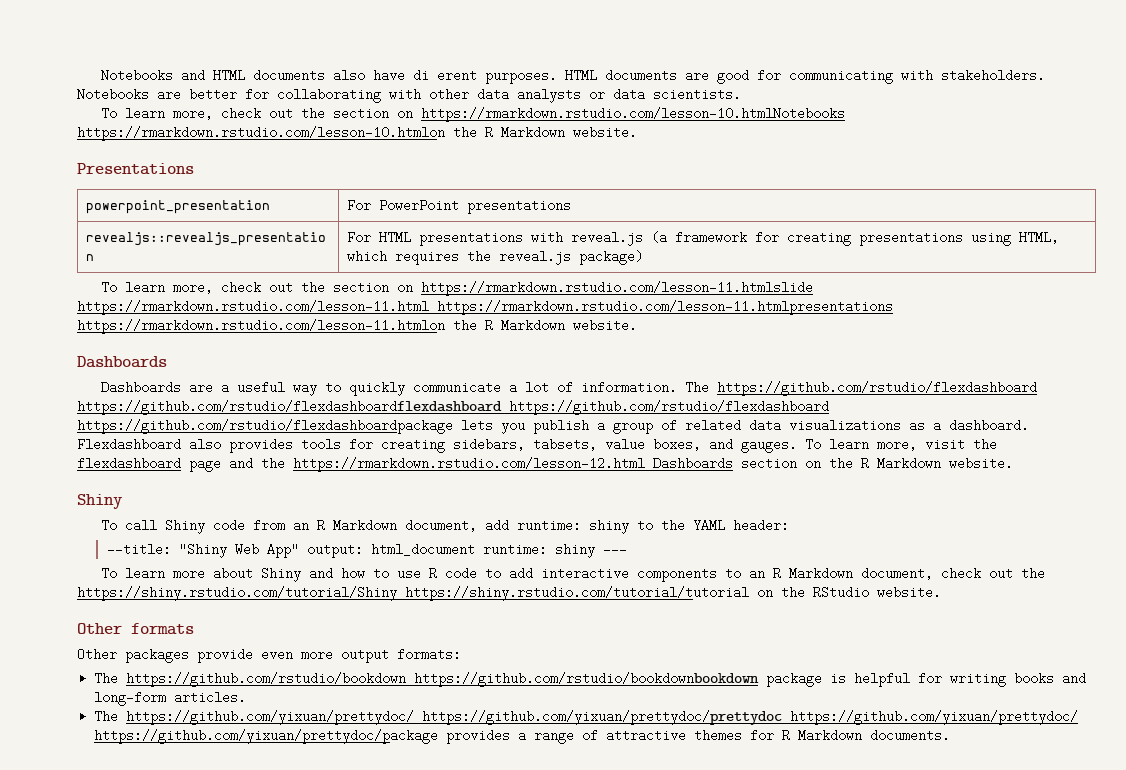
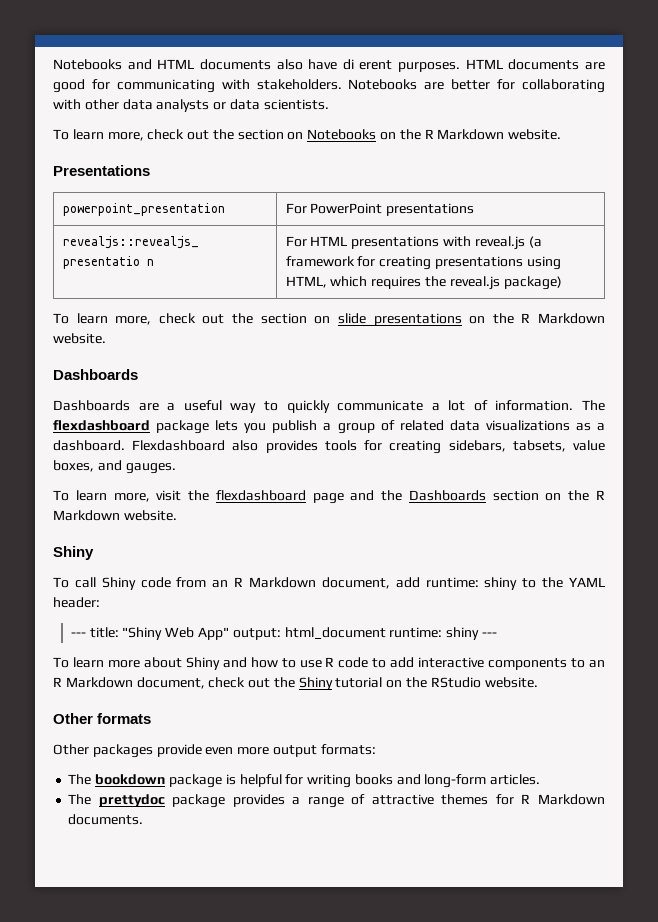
[420,107,845,122] [77,126,445,141] https://rmarkdown.rstudio.com/lesson-10.htmlNotebooks https://rmarkdown.rstudio.com/lesson-10.htmlon -> [307,129,397,140] Notebooks on
[420,281,813,296] [77,300,893,315] [77,319,445,334] https://rmarkdown.rstudio.com/lesson-11.htmlslide https://rmarkdown.rstudio.com/lesson-11.html https://rmarkdown.rstudio.com/lesson-11.htmlpresentations https://rmarkdown.rstudio.com/lesson-11.htmlon -> [337,313,486,326] slide presentations on
[716,381,1037,396] [77,400,829,415] [77,419,453,434] https://github.com/rstudio/flexdashboard https://github.com/rstudio/flexdashboardflexdashboard https://github.com/rstudio/flexdashboard https://github.com/rstudio/flexdashboardpackage -> [53,420,210,434] flexdashboard package
(797, 445) none -> (176, 468) //
[293,457,645,472] https://rmarkdown.rstudio.com/lesson-12.html -> (403, 495) none
[106,543,171,556] --title: -> [70,627,119,638] --- title:
[77,586,749,601] https://shiny.rstudio.com/tutorial/Shiny https://shiny.rstudio.com/tutorial/tutorial -> [298,677,383,690] Shiny tutorial
[126,672,760,687] https://github.com/rstudio/bookdown https://github.com/rstudio/bookdownbookdown -> [95,774,166,785] bookdown
[126,710,1079,725] [94,729,439,744] https://github.com/yixuan/prettydoc/ https://github.com/yixuan/prettydoc/prettydoc https://github.com/yixuan/prettydoc/ https://github.com/yixuan/prettydoc/package -> [98,794,226,808] prettydoc package

